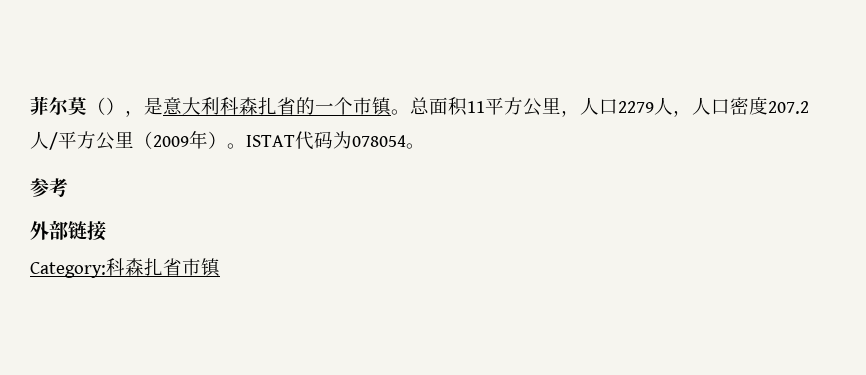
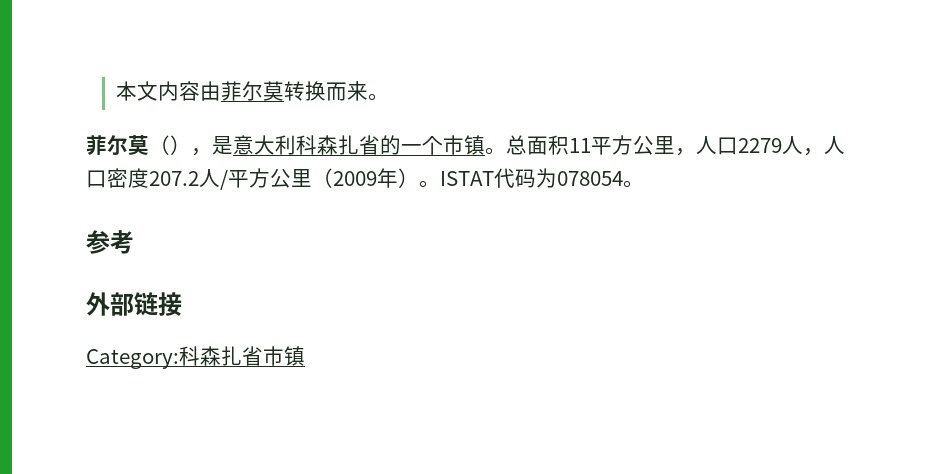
(30, 105) none -> [116,81,390,101] 本文内容由菲尔莫转换而来。 //

